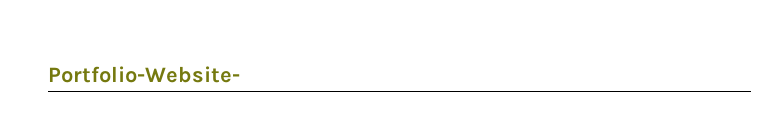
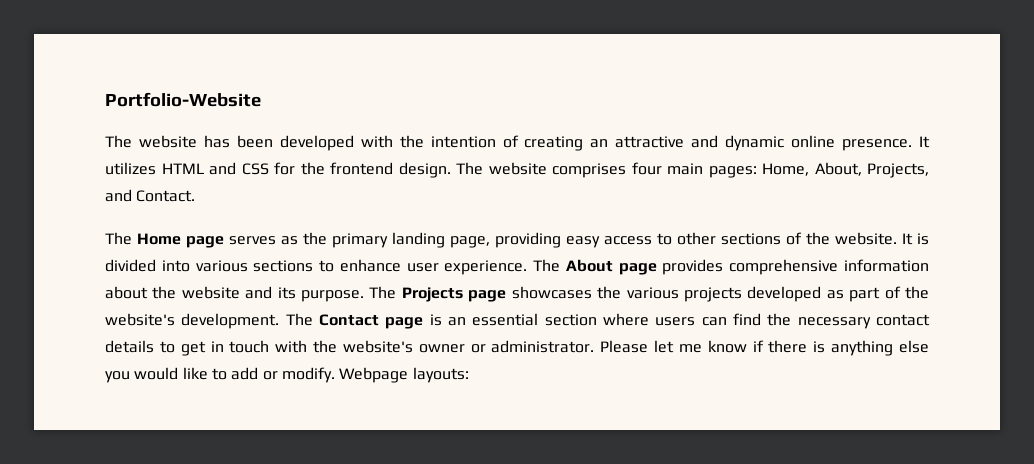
[48,66,240,83] Portfolio-Website- -> [105,92,261,107] [105,135,930,151] [105,162,929,178] [105,189,196,202] [105,232,929,248] [105,259,929,275] [105,286,929,302] [105,313,931,329] [105,340,930,356] [105,367,469,383] Portfolio-Website // The website has been developed with the intention of creating an attractive and dynamic online presence. It utilizes HTML and CSS for the frontend design. The website comprises four main pages: Home, About, Projects, and Contact. // The Home page serves as the primary landing page, providing easy access to other sections of the website. It is divided into various sections to enhance user experience. The About page provides comprehensive information about the website and its purpose. The Projects page showcases the various projects developed as part of the website's development. The Contact page is an essential section where users can find the necessary contact details to get in touch with the website's owner or administrator. Please let me know if there is anything else you would like to add or modify. Webpage layouts:

